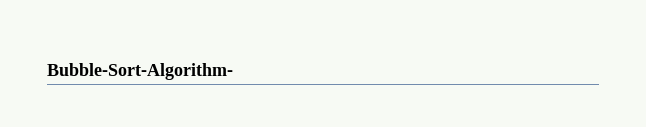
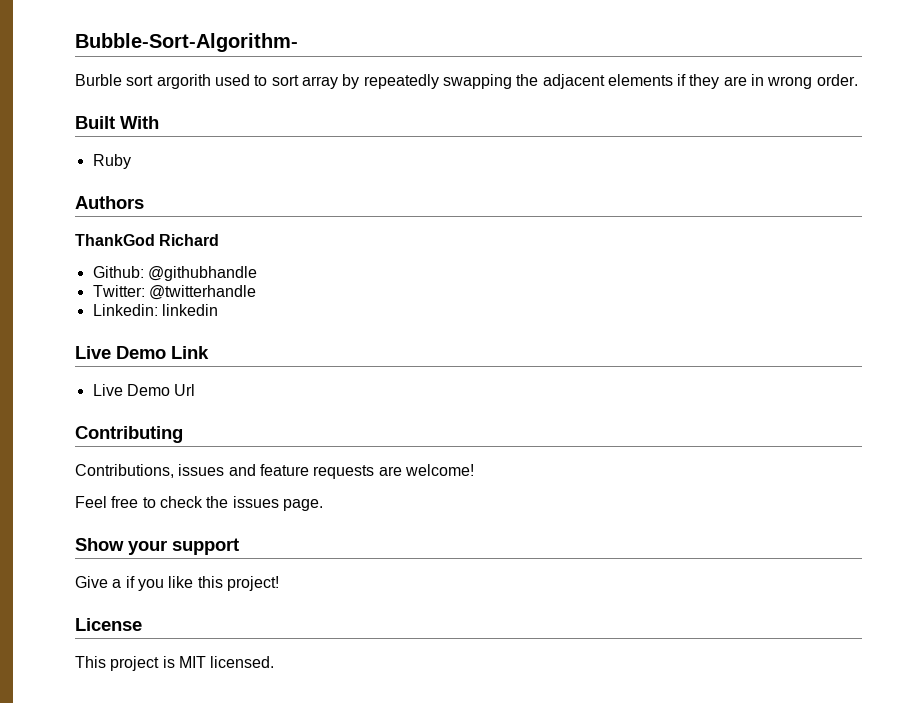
(233, 71) none -> [75,74,858,89] [75,116,159,129] [92,154,131,169] [75,196,144,209] [75,234,220,246] [92,266,257,281] [92,285,256,300] [92,304,218,316] [75,346,209,359] [92,384,196,396] [75,426,183,443] [75,464,474,479] [75,496,323,511] [75,538,239,555] [75,576,279,591] [75,618,142,631] [75,656,275,671] // Burble sort argorith used to sort array by repeatedly swapping the adjacent elements if they are in wrong order. // Built With // Ruby // Authors // ThankGod Richard // Github: @githubhandle // Twitter: @twitterhandle // Linkedin: linkedin // Live Demo Link // Live Demo Url // Contributing // Contributions, issues and feature requests are welcome! // Feel free to check the issues page. // Show your support // Give a if you like this project! // License // This project is MIT licensed.

